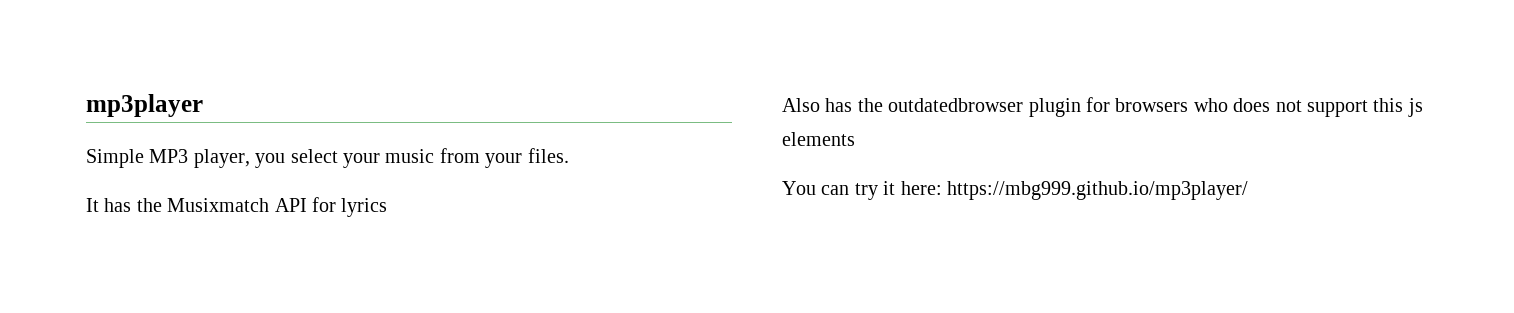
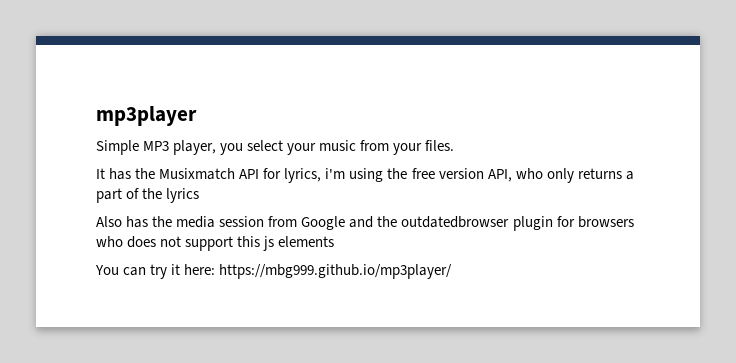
[341,198,388,217] [782,98,853,112] lyrics // Also has -> [284,168,634,183] [96,188,200,203] [96,216,374,230] lyrics, i'm using the free version API, who only returns a part of the lyrics // Also has the media session from Google and

